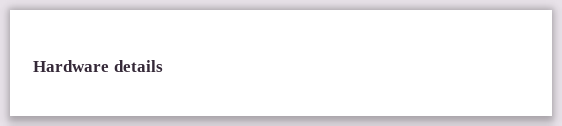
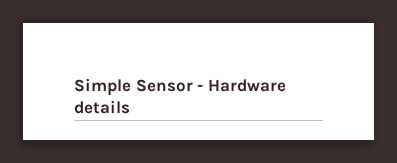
(33, 66) none -> [74,78,204,96] Simple Sensor -

